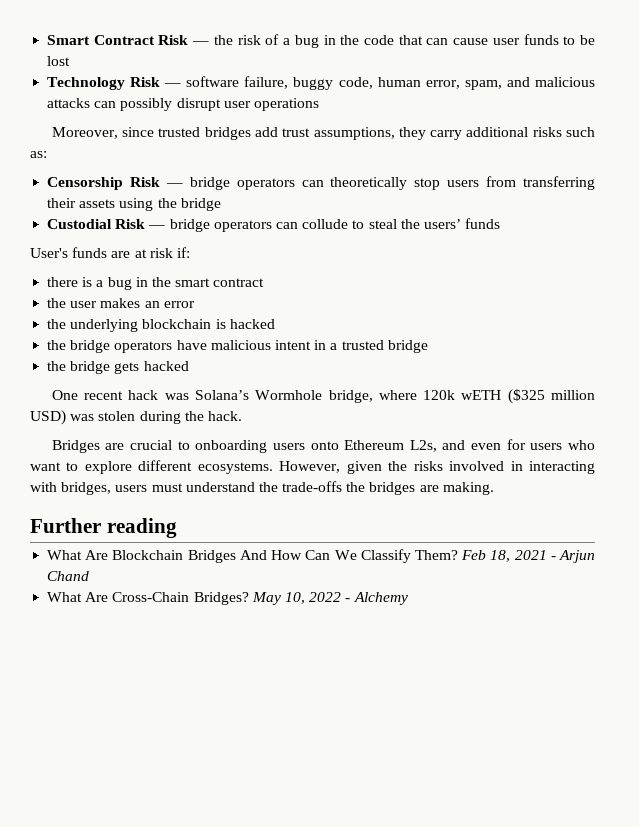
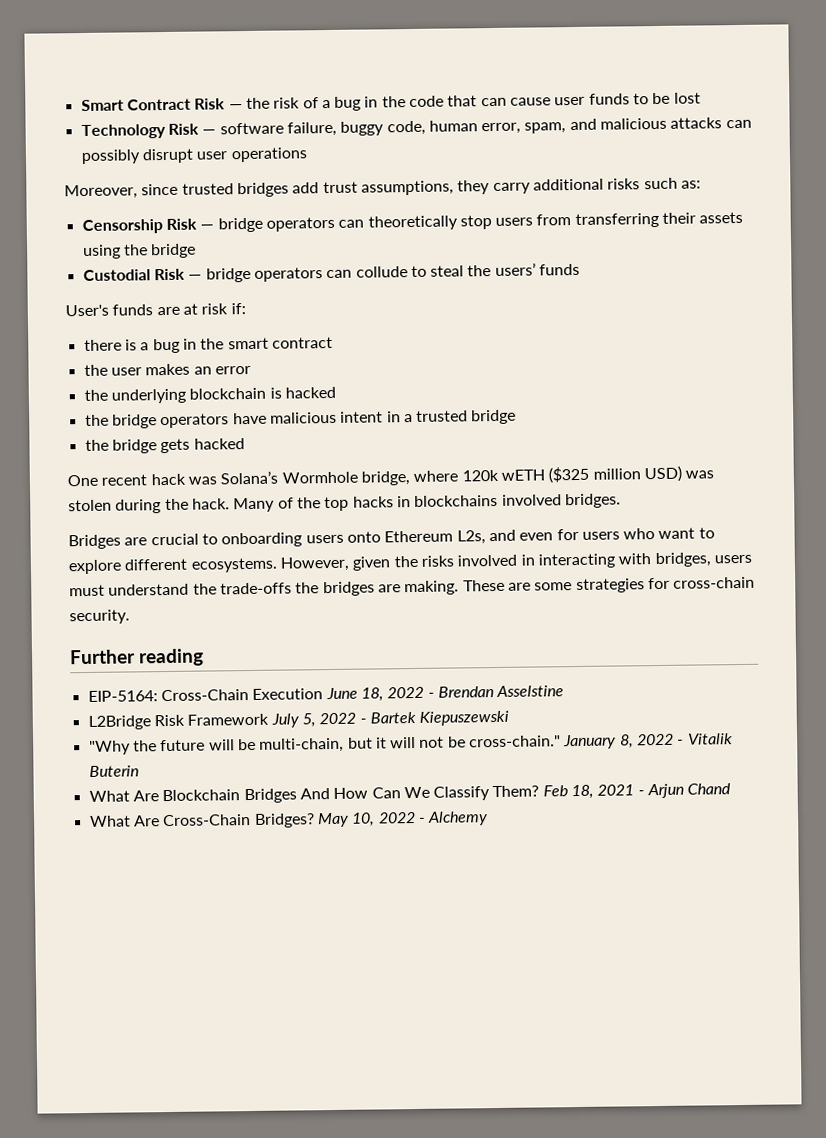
(242, 416) none -> [233,493,621,513] Many of the top hacks in blockchains involved bridges.
[30,518,177,538] // Further reading -> [462,576,756,594] [69,609,130,625] [69,648,204,667] [87,685,565,702] [87,710,510,730] [88,733,733,755] [88,765,139,777] These are some strategies for cross-chain security. // Further reading // EIP-5164: Cross-Chain Execution June 18, 2022 - Brendan Asselstine // L2Bridge Risk Framework July 5, 2022 - Bartek Kiepuszewski // "Why the future will be multi-chain, but it will not be cross-chain." January 8, 2022 - Vitalik Buterin

